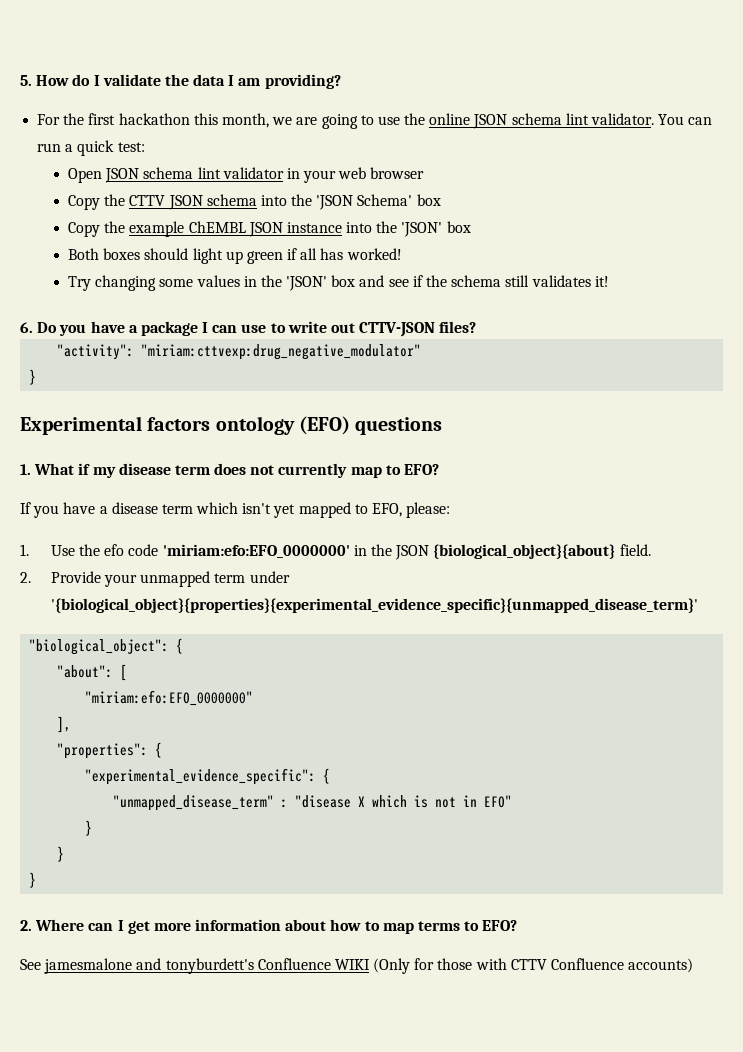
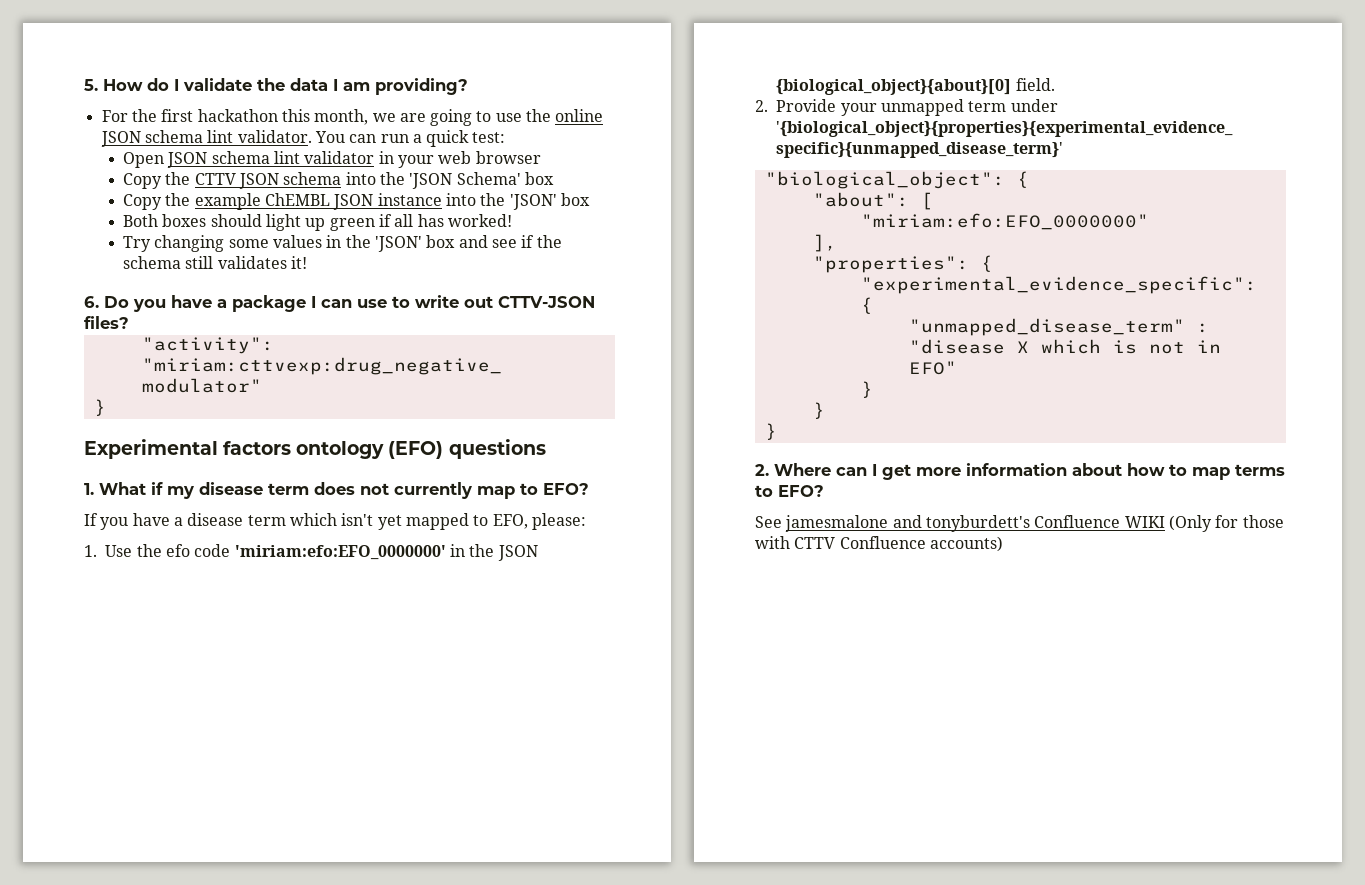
[433,544,616,559] {biological_object}{about} -> [776,79,1012,95] {biological_object}{about}[0]

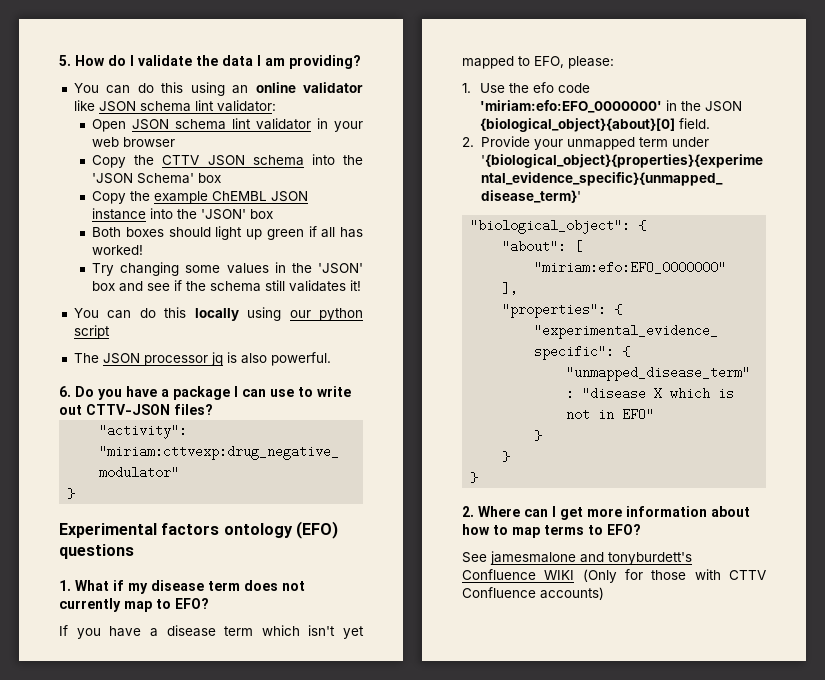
[101,109,604,126] [100,130,506,147] For the first hackathon this month, we are going to use the online JSON schema lint validator. You can run a quick test: -> [73,82,363,96] [73,100,276,112] You can do this using an online validator like JSON schema lint validator:
(307, 262) none -> [73,307,363,321] [73,325,110,339] [73,352,331,366] // You can do this locally using our python script // The JSON processor jq is also powerful.

